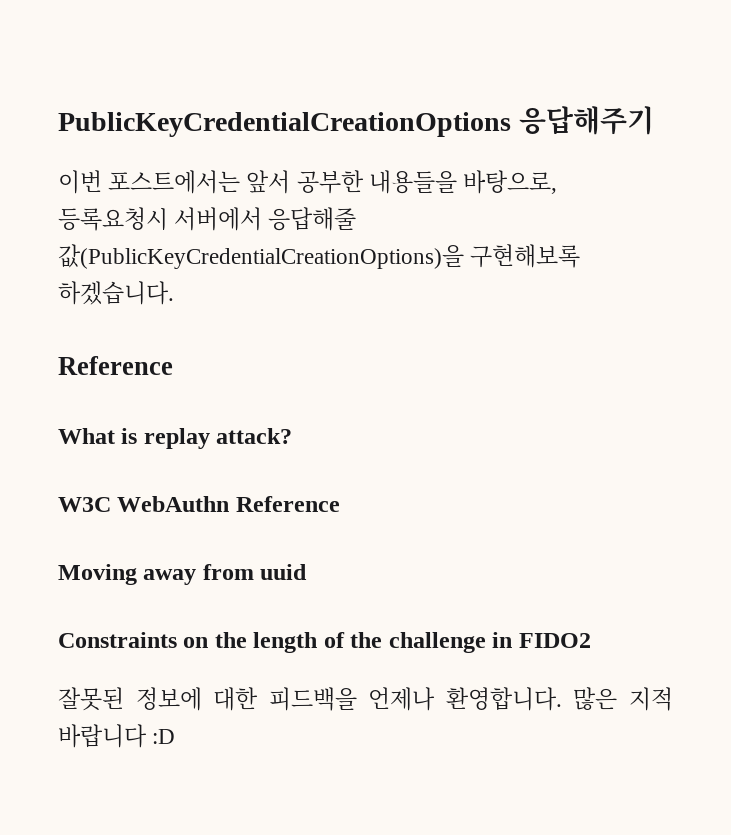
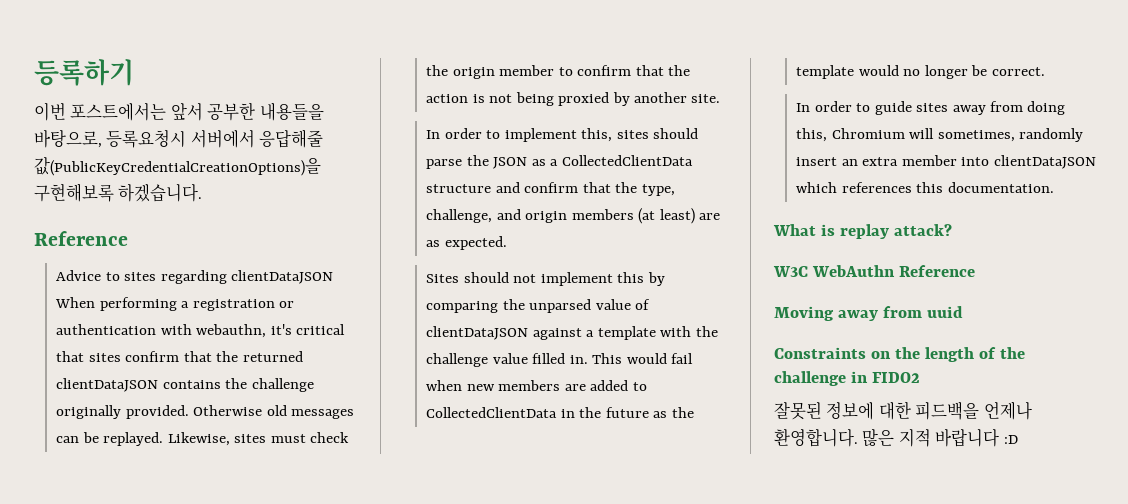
[58,106,654,137] PublicKeyCredentialCreationOptions 응답해주기 -> [34,59,134,86] 등록하기
(173, 365) none -> [56,270,334,284] [55,297,295,311] [56,324,346,338] [56,351,303,362] [56,378,314,392] [56,405,355,419] [56,432,349,446] [426,65,690,79] [426,92,721,106] [426,128,698,142] [426,155,693,169] [426,182,675,196] [426,208,720,224] [426,236,507,250] [426,272,665,286] [426,299,651,313] [426,326,718,340] [426,353,693,367] [426,380,647,391] [426,407,694,418] [796,65,1045,79] [796,101,1066,115] [796,128,1084,142] [796,155,1096,169] [796,182,1054,193] // Advice to sites regarding clientDataJSON When performing a registration or authentication with webauthn, it's critical that sites confirm that the returned clientDataJSON contains the challenge originally provided. Otherwise old messages can be replayed. Likewise, sites must check the origin member to confirm that the action is not being proxied by another site. // In order to implement this, sites should parse the JSON as a CollectedClientData structure and confirm that the type, challenge, and origin members (at least) are as expected. // Sites should not implement this by comparing the unparsed value of clientDataJSON against a template with the challenge value filled in. This would fail when new members are added to CollectedClientData in the future as the template would no longer be correct. // In order to guide sites away from doing this, Chromium will sometimes, randomly insert an extra member into clientDataJSON which references this documentation.

